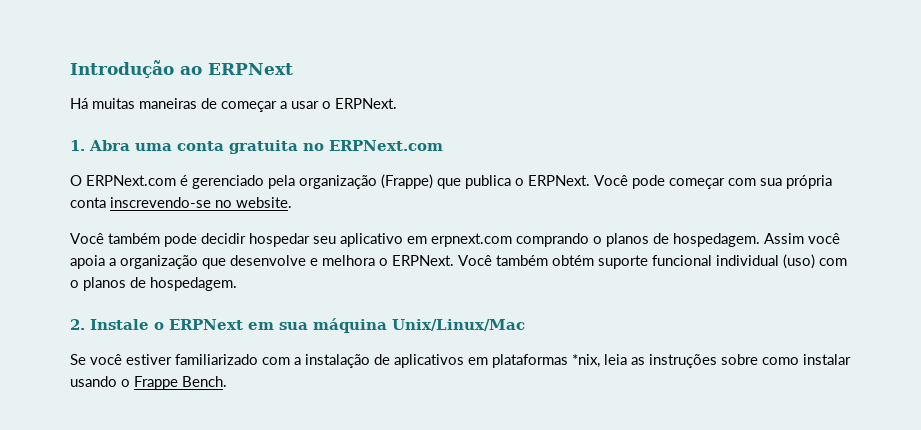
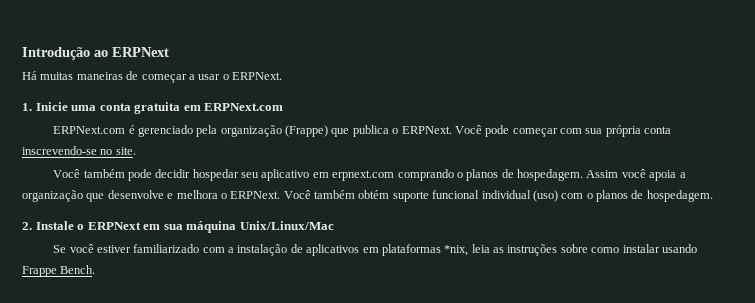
[89,140,130,151] Abra -> [35,102,68,111] Inicie
[303,143,324,151] no -> [183,105,201,111] em
[70,175,82,186] O -> (284, 107) none
[236,197,292,208] website. -> [115,147,136,155] site.
[121,379,130,387] o -> (697, 248) none

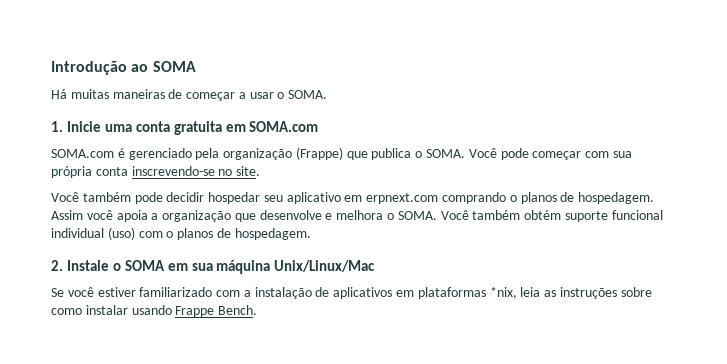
[112,47,169,57] ERPNext -> [152,61,196,72] SOMA
[232,72,282,80] ERPNext. -> [288,90,328,99] SOMA.
[204,103,284,111] [53,126,126,134] ERPNext.com // ERPNext.com -> [249,121,319,132] [51,149,114,158] SOMA.com // SOMA.com
[401,126,452,134] ERPNext. -> [426,149,466,158] SOMA.
[230,191,281,199] ERPNext. -> [397,211,437,220] SOMA.
[87,222,141,230] ERPNext -> [124,260,165,271] SOMA

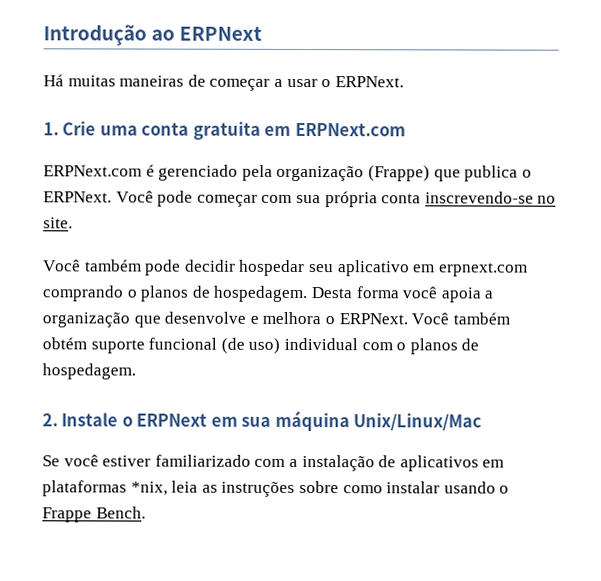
[152,61,196,72] SOMA -> [179,26,263,41] ERPNext
[288,90,328,99] SOMA. -> [334,76,404,88] ERPNext.
[66,121,101,132] Inicie -> [62,121,97,136] Crie
[249,121,319,132] [51,149,114,158] SOMA.com // SOMA.com -> [294,122,406,137] [43,165,142,177] ERPNext.com // ERPNext.com
[426,149,466,158] SOMA. -> [43,191,112,203] ERPNext.
[51,210,83,220] Assim -> [310,286,400,299] Desta forma
[397,211,437,220] SOMA. -> [338,313,408,325] ERPNext.
[51,227,135,240] individual (uso) -> [220,337,358,354] (de uso) individual
[124,260,165,271] SOMA -> [136,413,208,427] ERPNext
(172, 310) none -> [499,485,510,494] o

